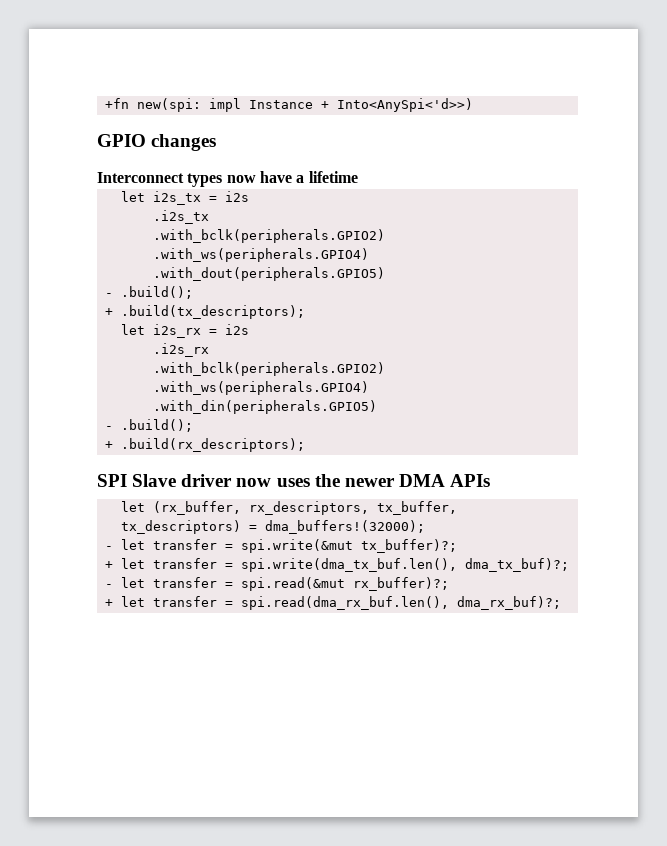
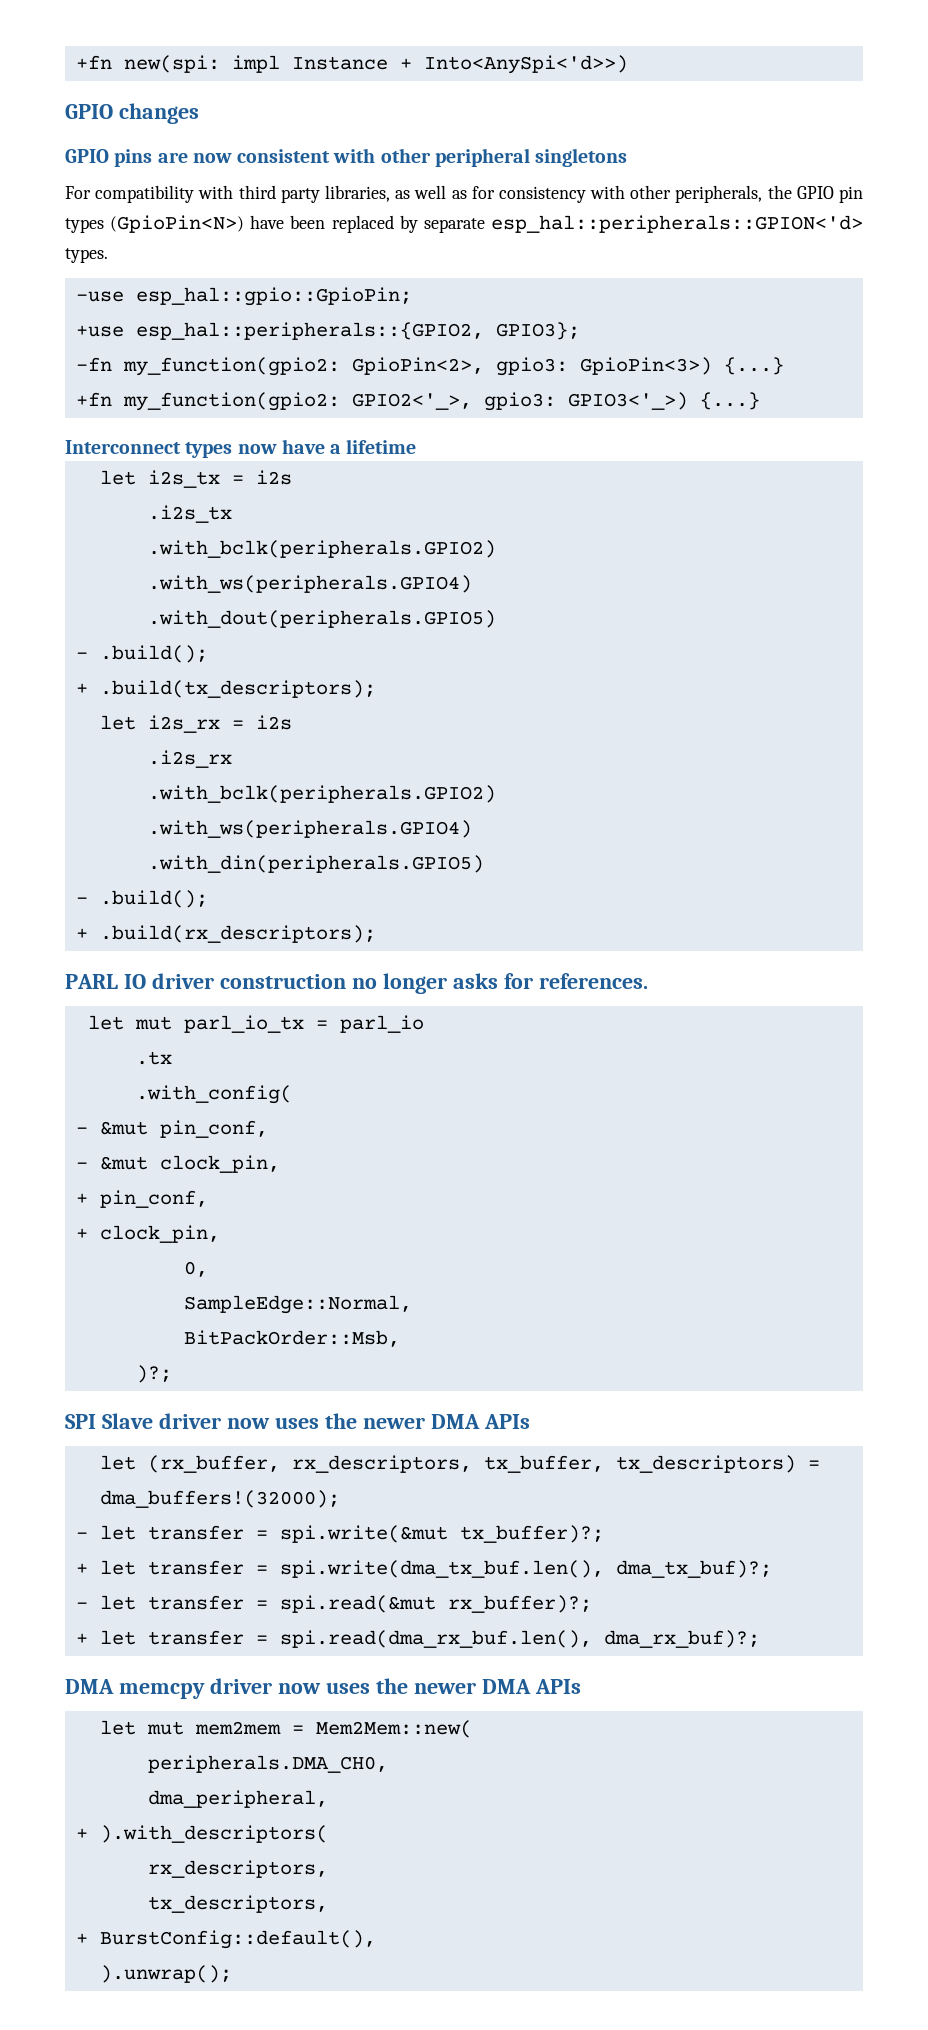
(217, 142) none -> [65,148,628,167] [65,185,863,203] [65,215,863,233] [65,248,108,263] [75,287,412,306] [75,322,580,340] [75,357,784,376] [75,392,760,411] // GPIO pins are now consistent with other peripheral singletons // For compatibility with third party libraries, as well as for consistency with other peripherals, the GPIO pin types (GpioPin<N>) have been replaced by separate esp_hal::peripherals::GPION<'d> types. // -use esp_hal::gpio::GpioPin; // +use esp_hal::peripherals::{GPIO2, GPIO3}; // -fn my_function(gpio2: GpioPin<2>, gpio3: GpioPin<3>) {...} // +fn my_function(gpio2: GPIO2<'_>, gpio3: GPIO3<'_>) {...}
(306, 445) none -> [65,973,648,994] [87,1015,424,1033] [135,1051,172,1065] [135,1085,292,1104] [75,1120,268,1138] [75,1155,280,1173] [75,1190,208,1208] [75,1225,220,1243] [183,1261,208,1277] [183,1295,412,1314] [183,1330,400,1347] [135,1365,172,1383] // PARL IO driver construction no longer asks for references. // let mut parl_io_tx = parl_io // .tx // .with_config( // - &mut pin_conf, // - &mut clock_pin, // + pin_conf, // + clock_pin, // 0, // SampleEdge::Normal, // BitPackOrder::Msb, // )?;
(562, 603) none -> [65,1678,581,1699] [99,1720,472,1738] [147,1755,388,1773] [147,1790,328,1808] [75,1825,328,1843] [147,1860,328,1878] [147,1895,328,1913] [75,1930,376,1949] [99,1965,232,1983] // DMA memcpy driver now uses the newer DMA APIs // let mut mem2mem = Mem2Mem::new( // peripherals.DMA_CH0, // dma_peripheral, // + ).with_descriptors( // rx_descriptors, // tx_descriptors, // + BurstConfig::default(), // ).unwrap();

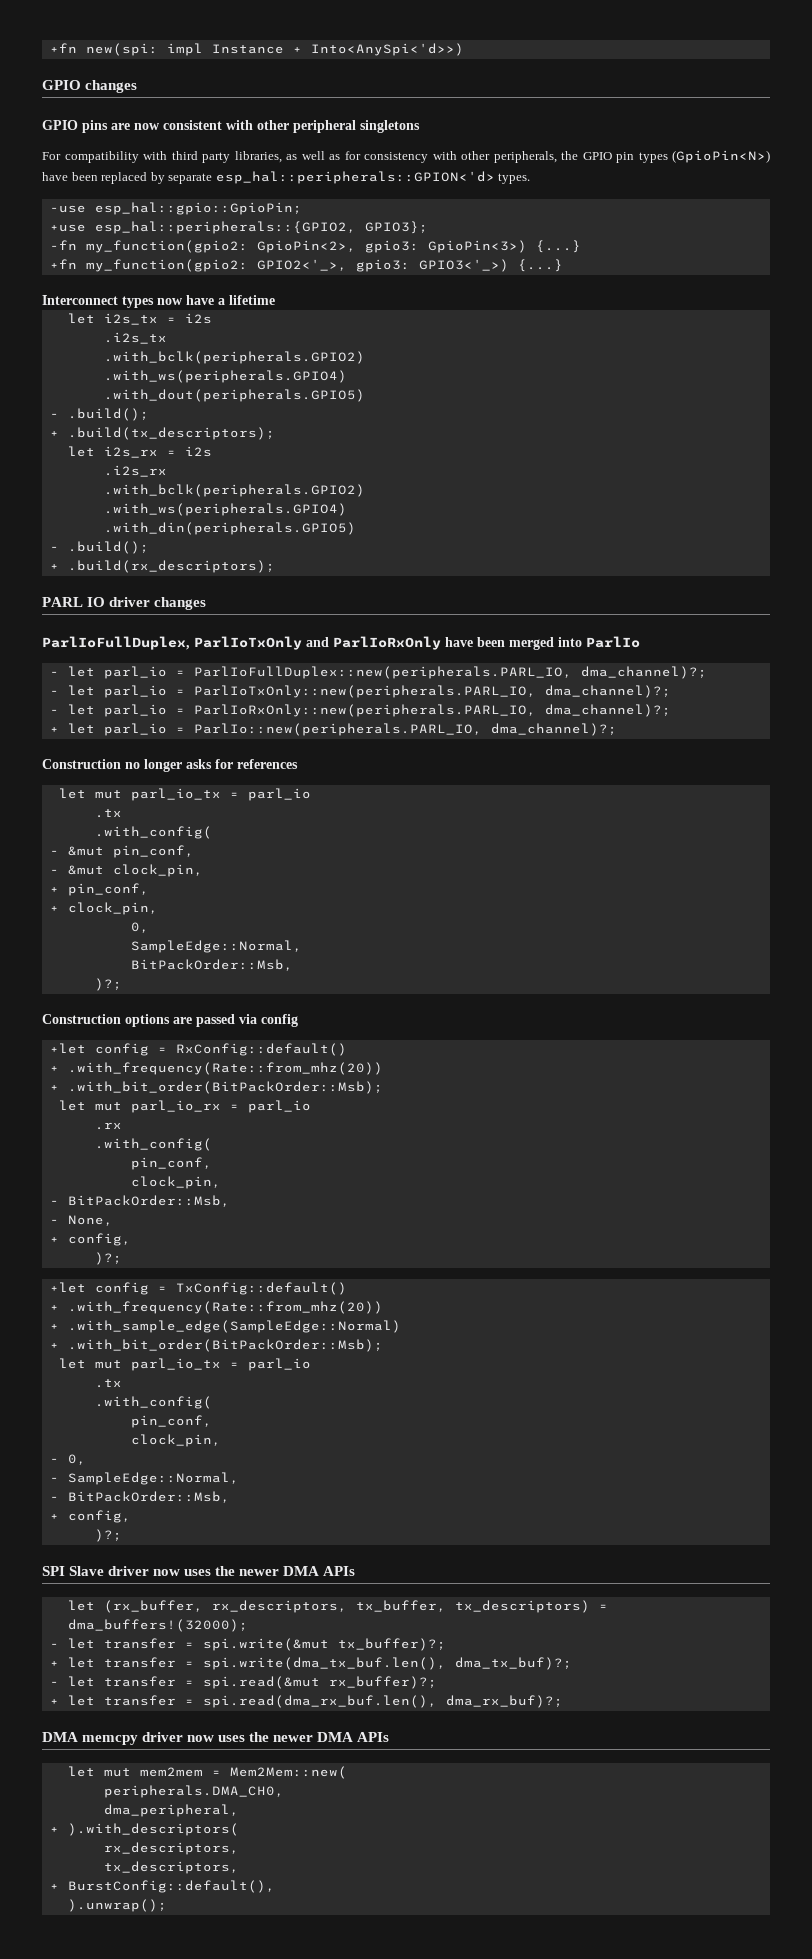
[219,974,346,989] construction -> [154,597,207,610] [42,636,640,650] [49,666,707,679] [49,685,671,698] [49,704,671,717] [49,723,617,736] [42,759,121,769] changes // ParlIoFullDuplex, ParlIoTxOnly and ParlIoRxOnly have been merged into ParlIo // - let parl_io = ParlIoFullDuplex::new(peripherals.PARL_IO, dma_channel)?; // - let parl_io = ParlIoTxOnly::new(peripherals.PARL_IO, dma_channel)?; // - let parl_io = ParlIoRxOnly::new(peripherals.PARL_IO, dma_channel)?; // + let parl_io = ParlIo::new(peripherals.PARL_IO, dma_channel)?; // Construction
[538,973,648,989] references. -> [237,759,298,769] references
(172, 1374) none -> [42,1014,298,1027] [49,1043,347,1056] [49,1062,383,1075] [49,1081,383,1094] [58,1100,311,1113] [94,1122,122,1130] [94,1138,212,1151] [130,1157,212,1170] [130,1176,221,1189] [49,1195,230,1207] [49,1215,113,1226] [49,1233,131,1246] [94,1252,122,1265] [49,1282,347,1295] [49,1301,383,1314] [49,1320,401,1333] [49,1339,383,1352] [58,1358,311,1371] [94,1379,122,1388] [94,1396,212,1409] [130,1415,212,1428] [130,1434,221,1447] [49,1454,86,1465] [49,1472,239,1485] [49,1491,230,1503] [49,1510,131,1523] [94,1529,122,1542] // Construction options are passed via config // +let config = RxConfig::default() // + .with_frequency(Rate::from_mhz(20)) // + .with_bit_order(BitPackOrder::Msb); // let mut parl_io_rx = parl_io // .rx // .with_config( // pin_conf, // clock_pin, // - BitPackOrder::Msb, // - None, // + config, // )?; // +let config = TxConfig::default() // + .with_frequency(Rate::from_mhz(20)) // + .with_sample_edge(SampleEdge::Normal) // + .with_bit_order(BitPackOrder::Msb); // let mut parl_io_tx = parl_io // .tx // .with_config( // pin_conf, // clock_pin, // - 0, // - SampleEdge::Normal, // - BitPackOrder::Msb, // + config, // )?;

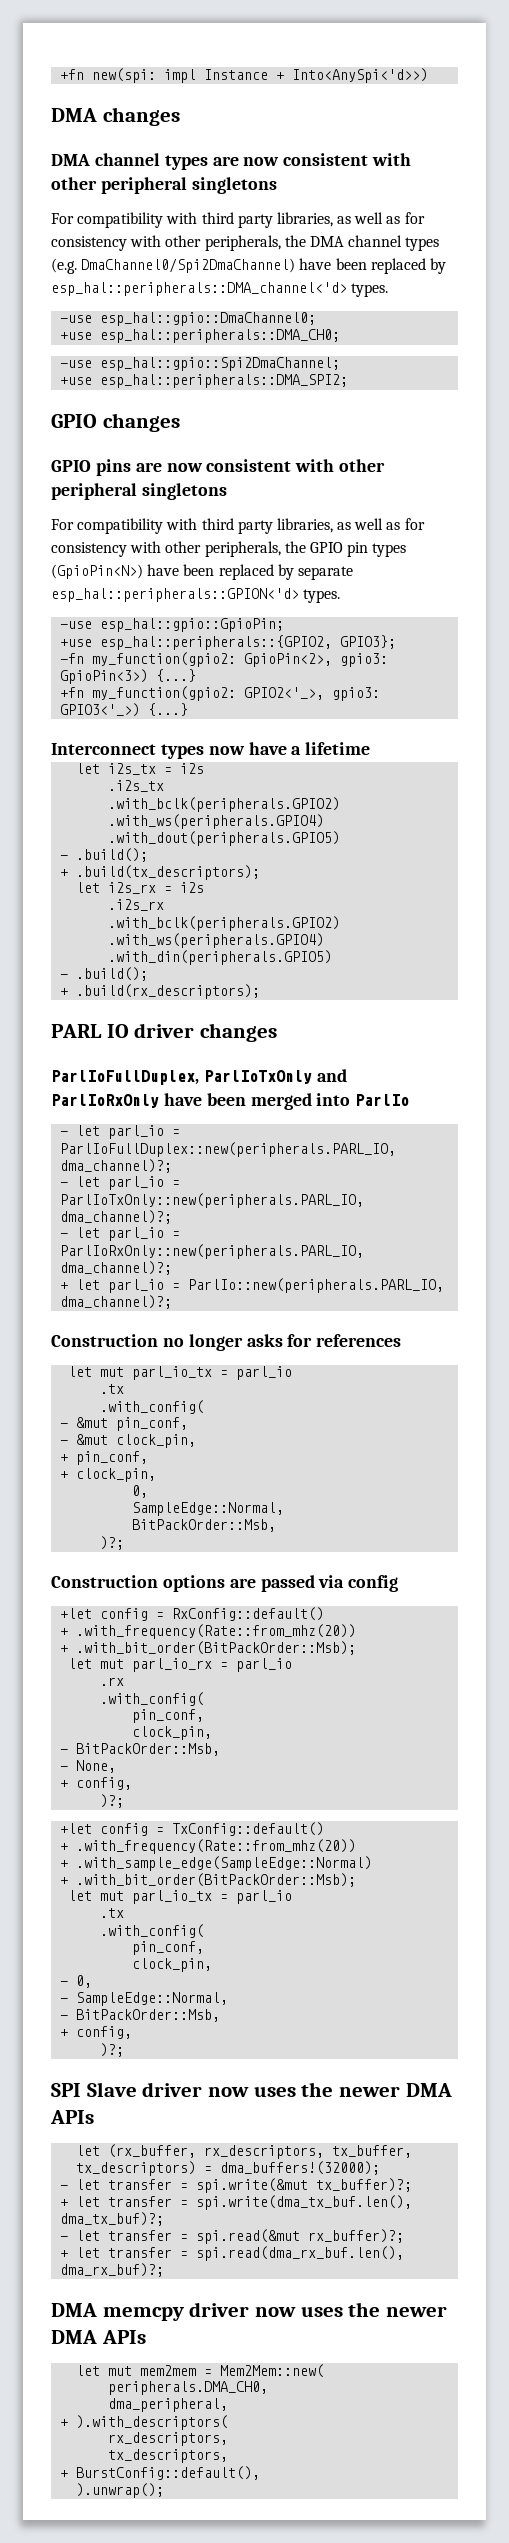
(464, 49) none -> [51,107,180,126] [51,153,412,170] [51,177,277,194] [51,212,425,228] [51,235,440,251] [51,258,446,274] [51,282,389,297] [60,312,317,326] [60,329,341,343] [60,357,341,371] [60,374,349,388] // DMA changes // DMA channel types are now consistent with other peripheral singletons // For compatibility with third party libraries, as well as for consistency with other peripherals, the DMA channel types (e.g. DmaChannel0/Spi2DmaChannel) have been replaced by esp_hal::peripherals::DMA_channel<'d> types. // -use esp_hal::gpio::DmaChannel0; // +use esp_hal::peripherals::DMA_CH0; // -use esp_hal::gpio::Spi2DmaChannel; // +use esp_hal::peripherals::DMA_SPI2;

